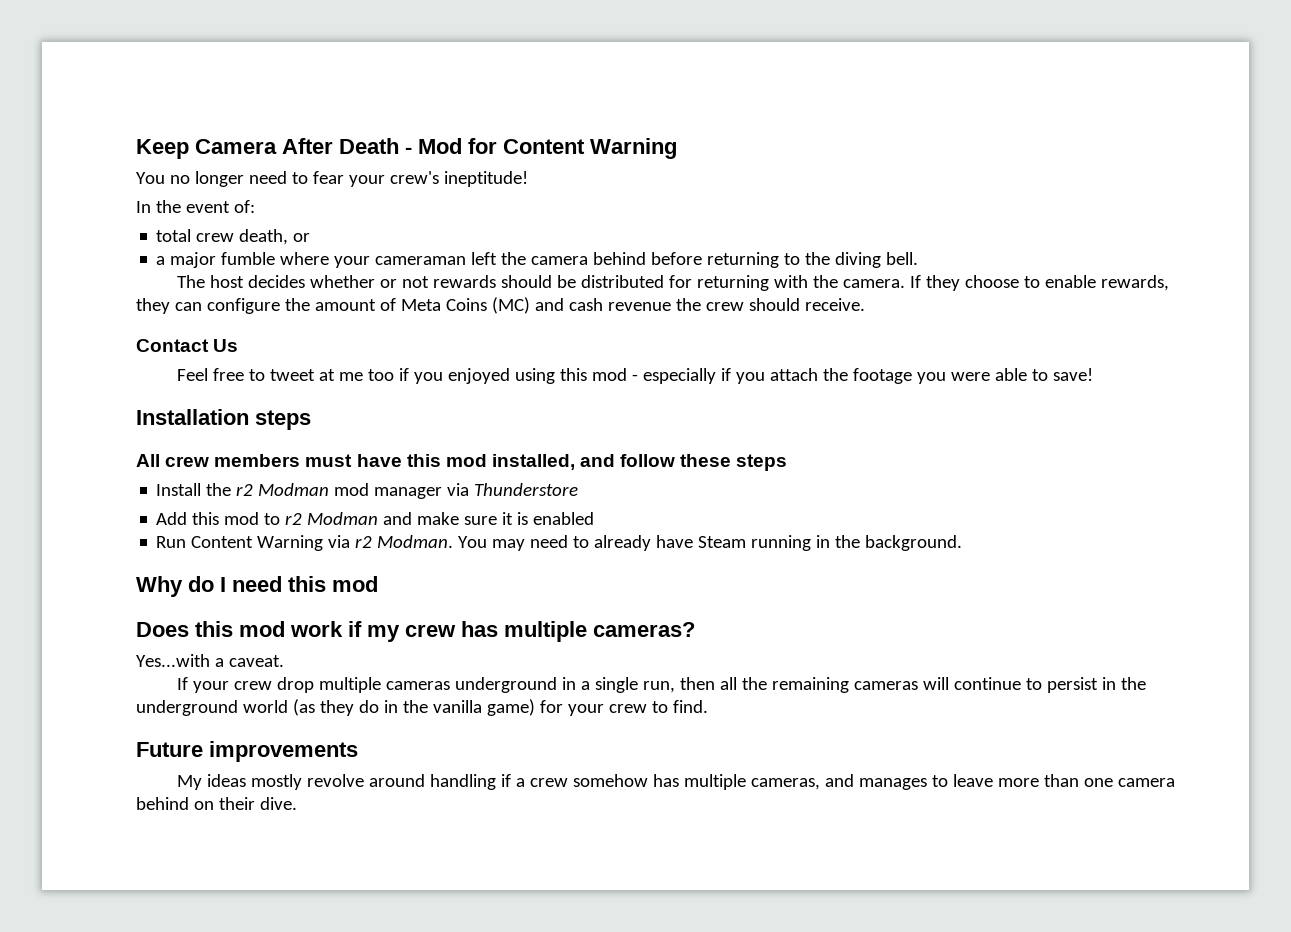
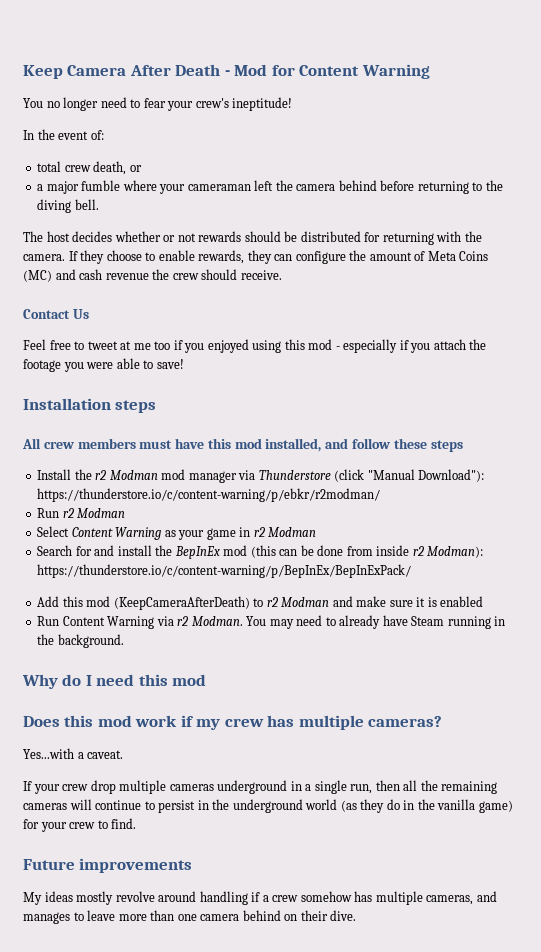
(579, 489) none -> [334,469,485,482] [37,488,381,502] [37,508,126,518] [37,526,317,540] [37,545,484,559] [37,564,412,578] (click "Manual Download"): https://thunderstore.io/c/content-warning/p/ebkr/r2modman/ // Run r2 Modman // Select Content Warning as your game in r2 Modman // Search for and install the BepInEx mod (this can be done from inside r2 Modman): https://thunderstore.io/c/content-warning/p/BepInEx/BepInExPack/
(260, 518) none -> [113,596,250,610] (KeepCameraAfterDeath)

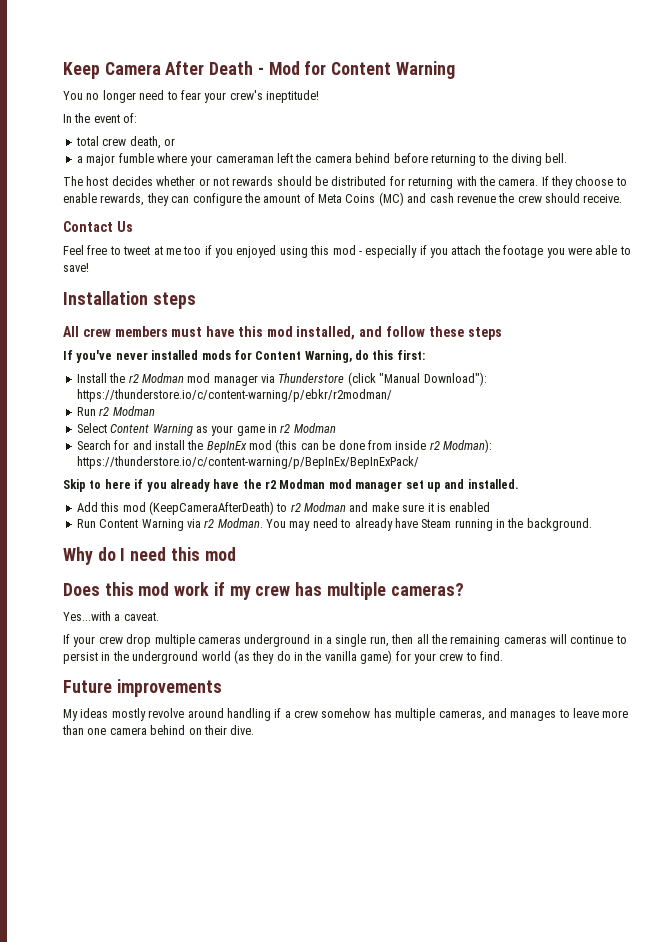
(463, 446) none -> [63,350,425,363] // If you've never installed mods for Content Warning, do this first:
(412, 571) none -> [63,479,519,492] // Skip to here if you already have the r2 Modman mod manager set up and installed.

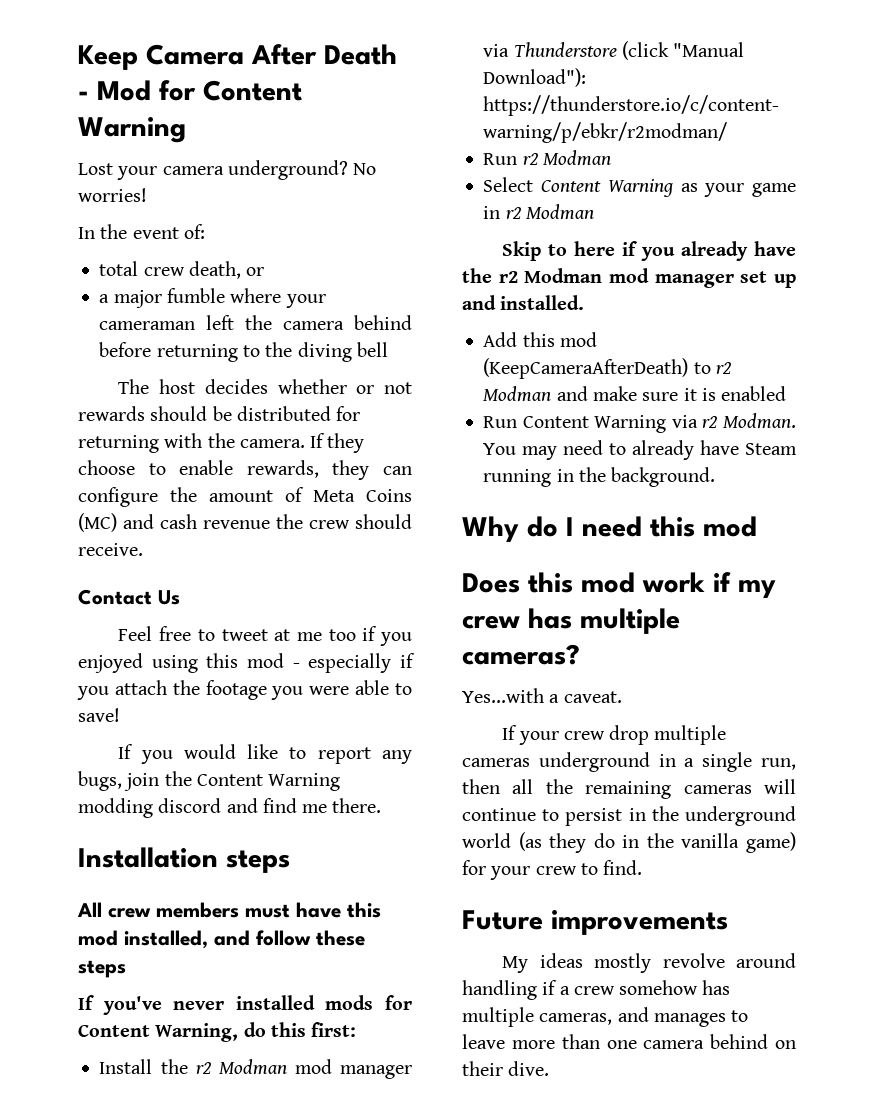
[63,90,319,103] You no longer need to fear your crew's ineptitude! -> [78,160,377,180] [78,188,147,202] Lost your camera underground? No worries!
[545,153,568,163] bell. -> [356,342,388,357] bell
(89, 267) none -> [118,744,412,764] [78,771,341,791] [78,798,382,818] // If you would like to report any bugs, join the Content Warning modding discord and find me there.
[76,439,492,453] [76,456,419,469] // Search for and install the BepInEx mod (this can be done from inside r2 Modman): https://thunderstore.io/c/content-warning/p/BepInEx/BepInExPack/ -> (594, 212) none

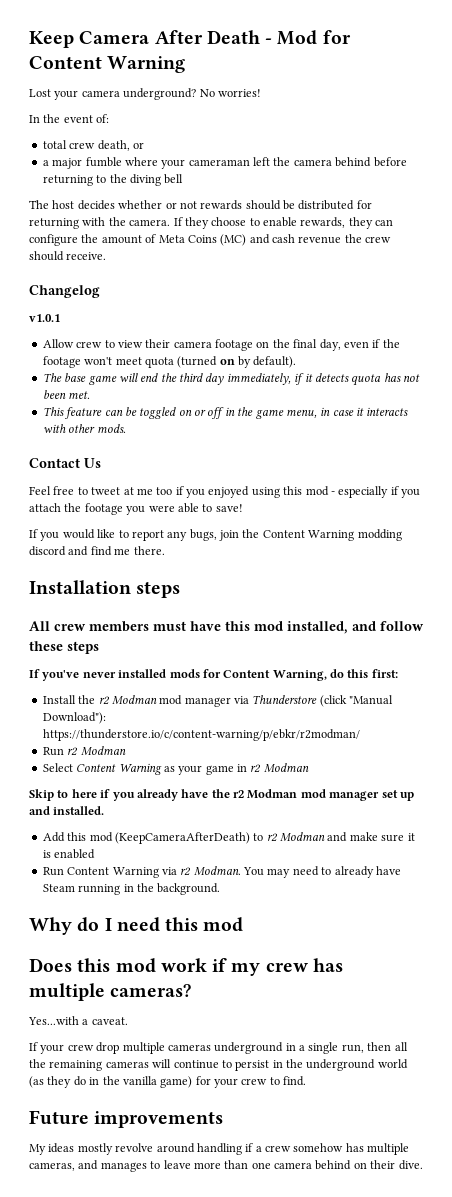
(143, 549) none -> [29,285,100,298] [29,314,60,322] [42,339,400,351] [42,356,297,368] [42,373,420,386] [42,390,91,399] [42,407,409,419] [42,424,126,433] // Changelog // v1.0.1 // Allow crew to view their camera footage on the final day, even if the footage won't meet quota (turned on by default). // The base game will end the third day immediately, if it detects quota has not been met. // This feature can be toggled on or off in the game menu, in case it interacts with other mods.

